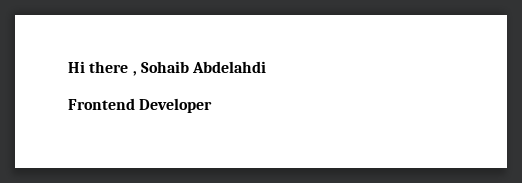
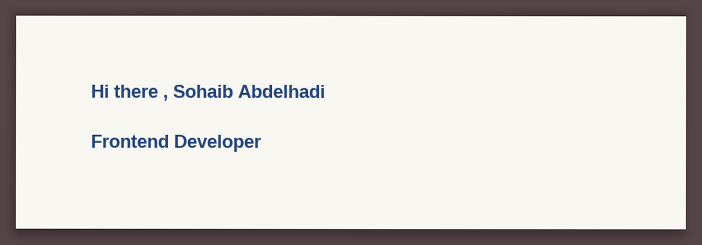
[192,61,267,73] Abdelahdi -> [238,84,326,98] Abdelhadi

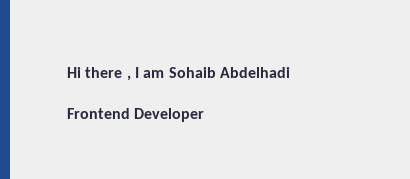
(169, 97) none -> [134,67,165,78] I am

